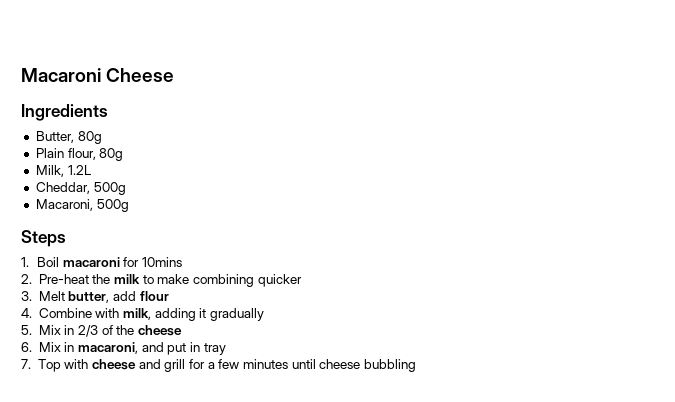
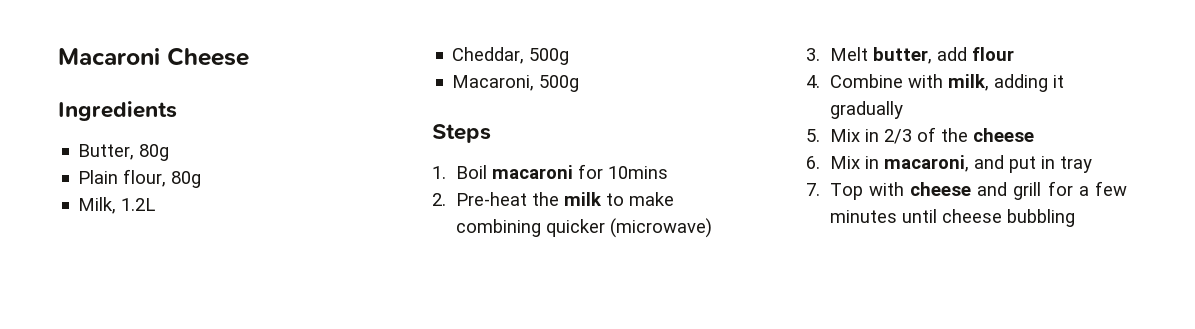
(302, 280) none -> [609,218,712,238] (microwave)

